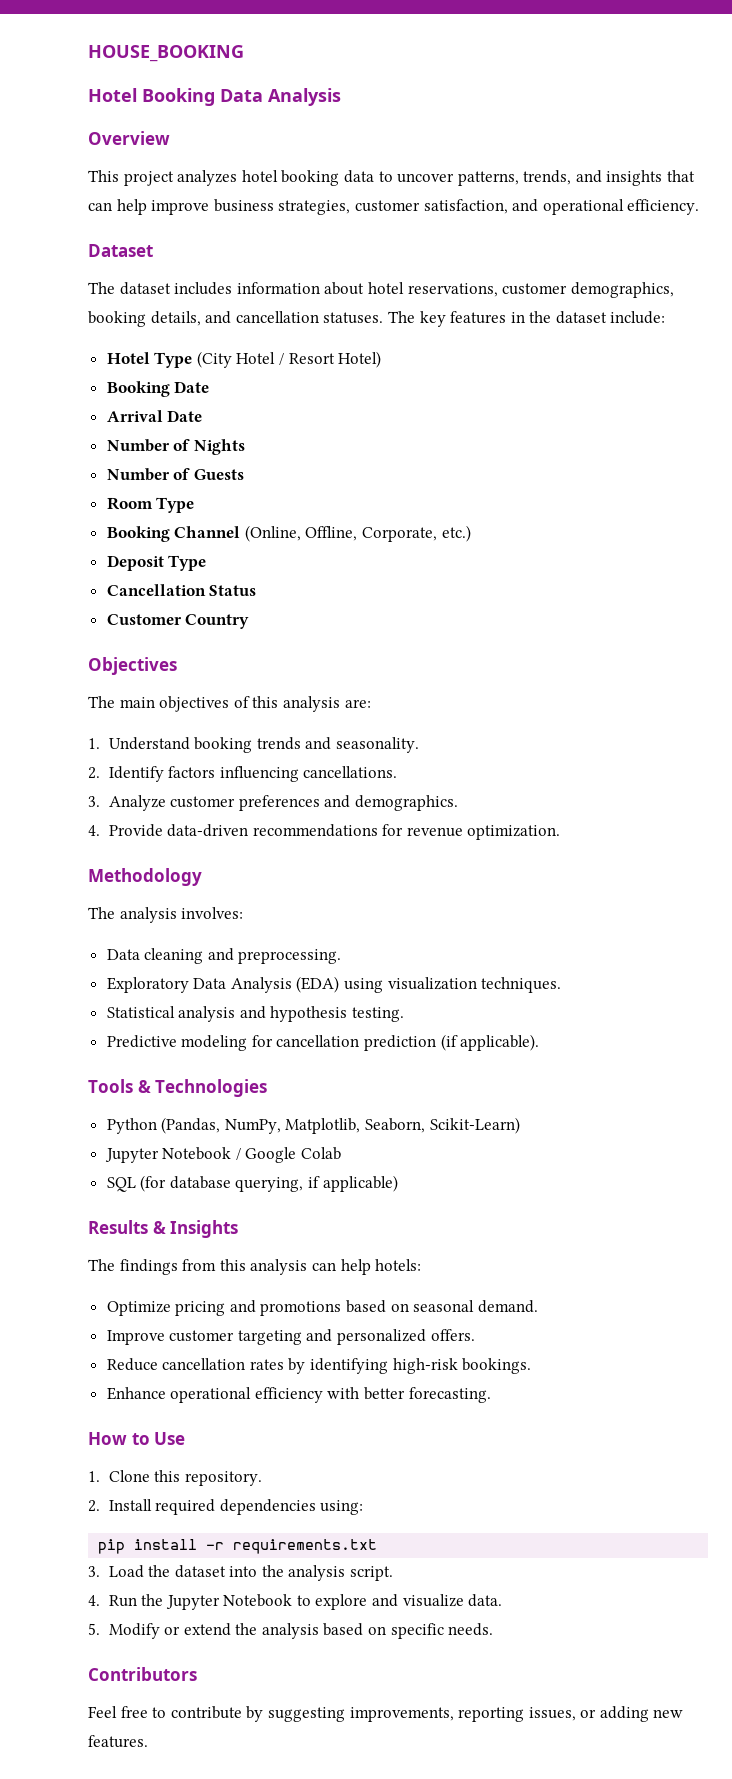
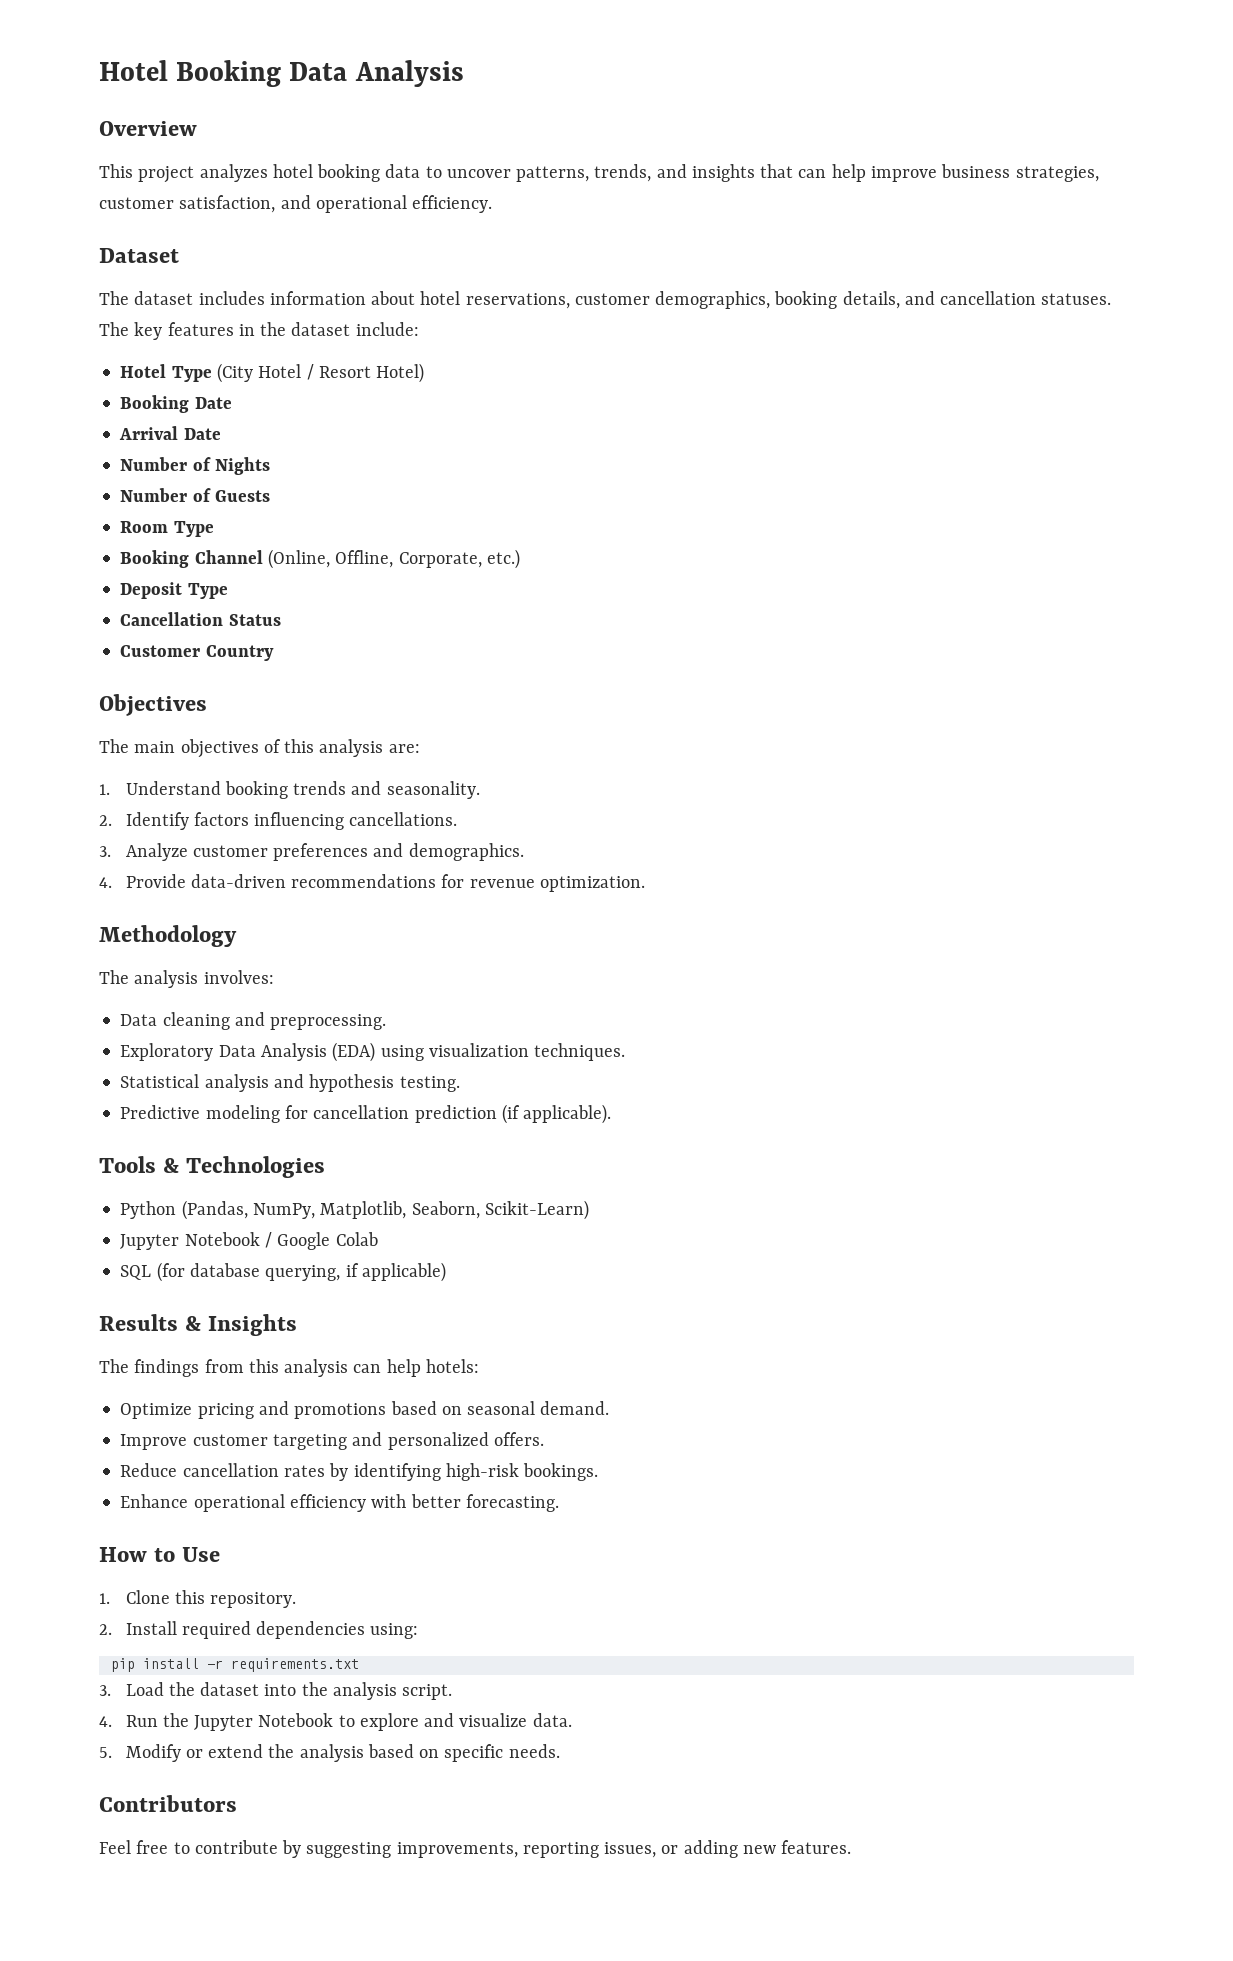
[88,45,244,62] HOUSE_BOOKING // -> (99, 70) none

